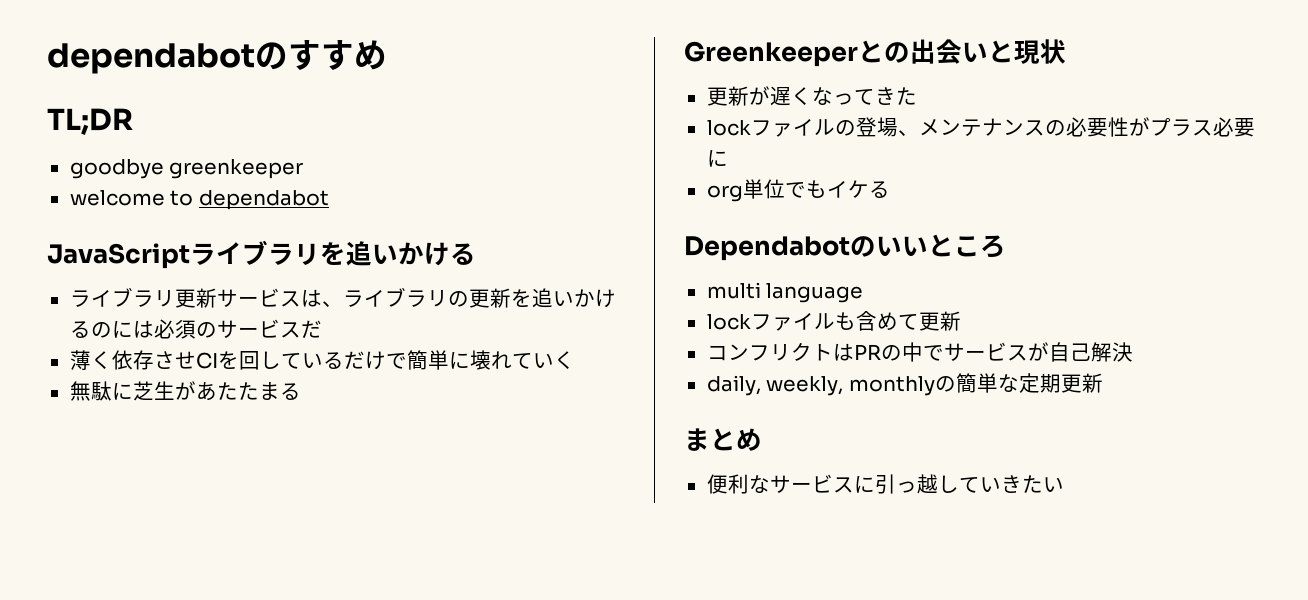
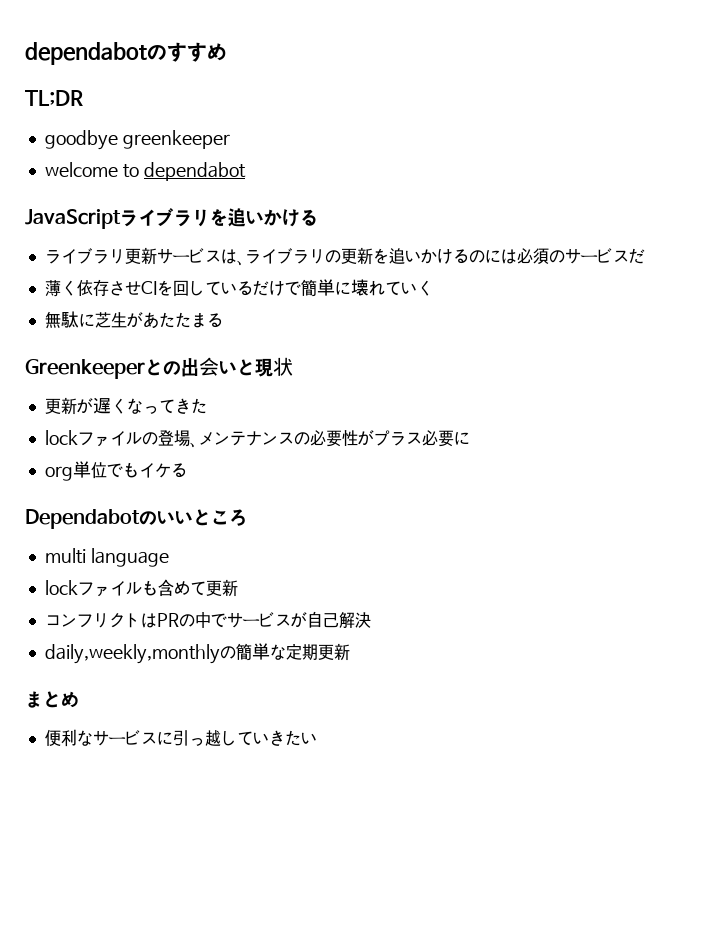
[706,375,935,396] daily, weekly, monthly -> [44,644,220,664] daily,weekly,monthly

